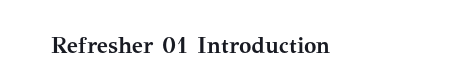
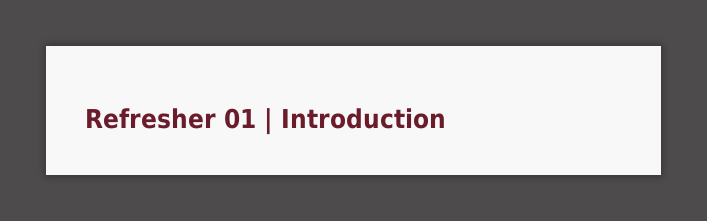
(188, 45) none -> [264,108,273,135] |

